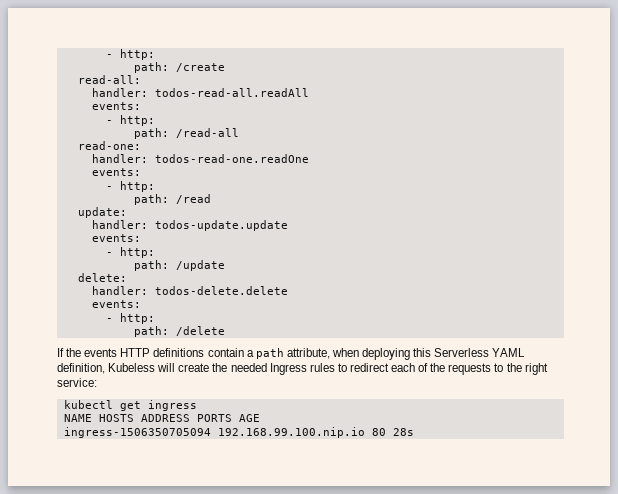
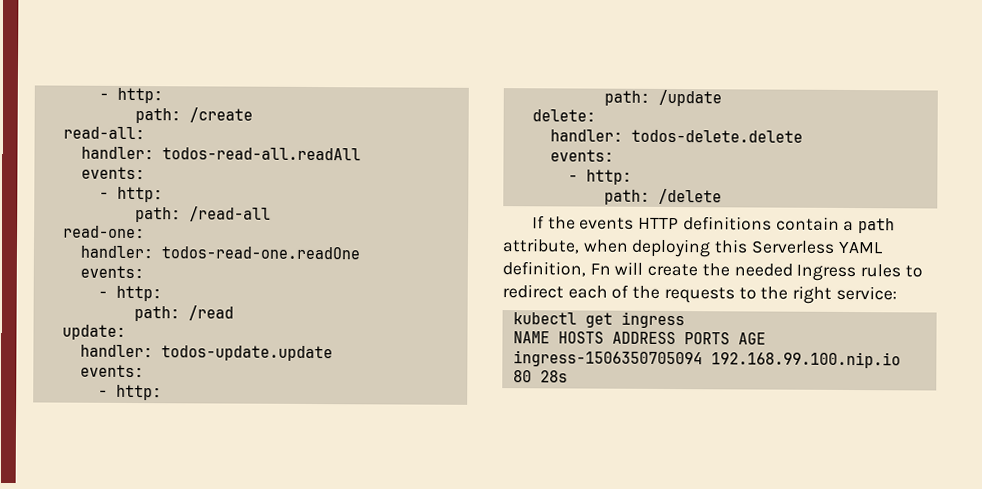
[108,363,156,372] Kubeless -> [589,263,611,275] Fn

